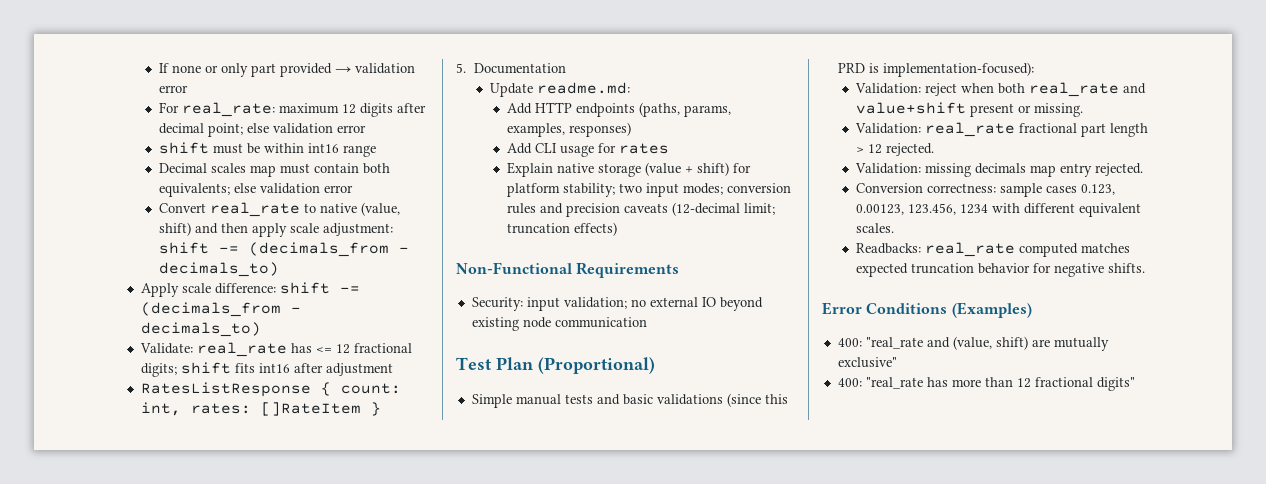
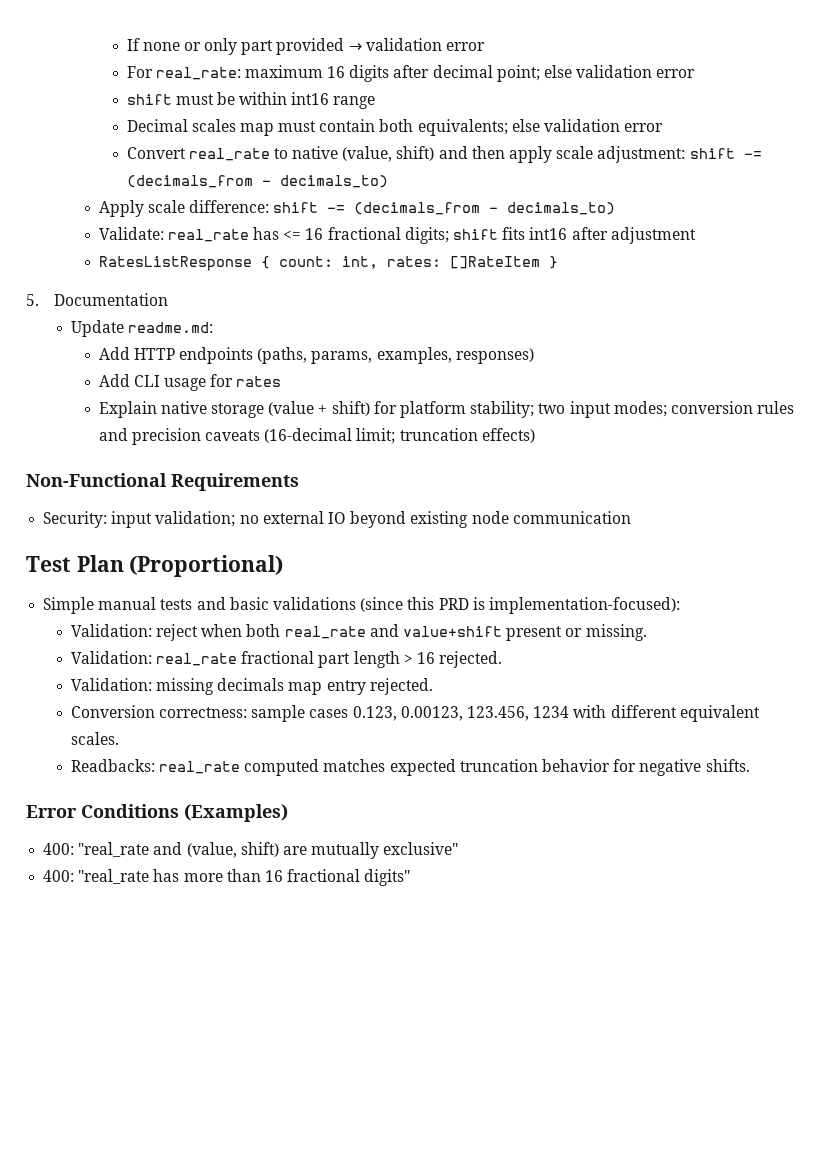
[341,104,356,114] 12 -> [327,66,346,78] 16
[336,344,351,354] 12 -> [305,228,324,240] 16
[672,202,741,216] (12-decimal -> [264,428,353,443] (16-decimal
[867,144,882,154] 12 -> [416,652,435,664] 16
[1016,378,1031,388] 12 -> [264,870,283,882] 16

